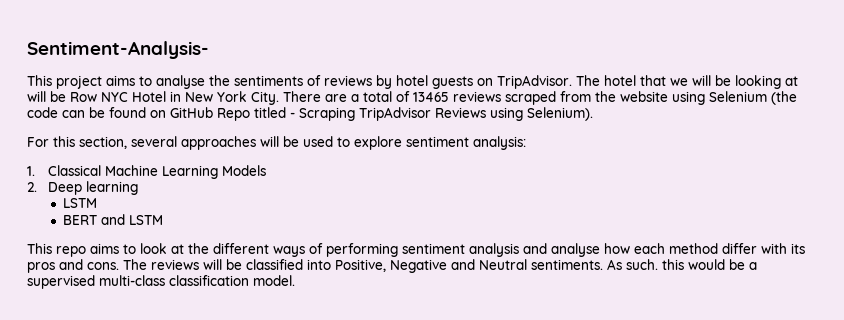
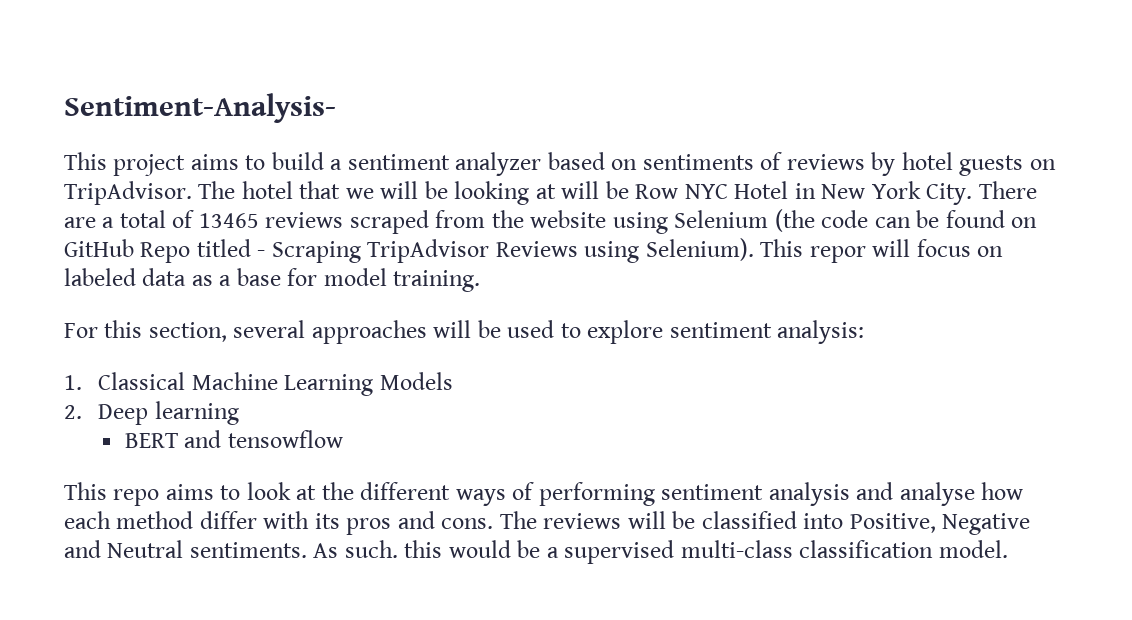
[156,75,230,89] analyse the -> [271,152,638,176] build a sentiment analyzer based on
(593, 114) none -> [760,239,1004,263] [64,268,481,292] This repor will focus on labeled data as a base for model training.
[62,198,97,208] // LSTM -> (239, 413) none
[128,215,163,225] LSTM -> [227,430,343,448] tensowflow

